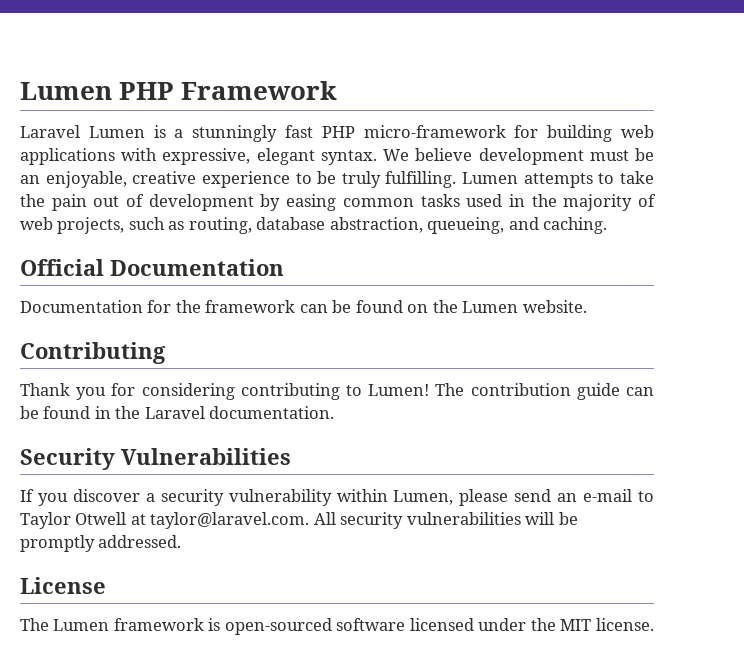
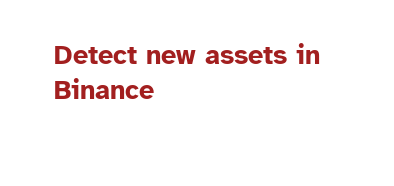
[20,81,338,100] [20,125,654,142] [20,148,654,165] [20,171,654,188] [20,194,656,211] [20,217,608,234] [20,259,284,276] [20,300,587,313] [20,342,166,364] [20,383,655,400] [20,406,335,419] [20,448,291,470] [20,489,654,506] [20,512,578,529] [20,535,182,552] [20,577,106,594] [20,618,654,635] Lumen PHP Framework // Laravel Lumen is a stunningly fast PHP micro-framework for building web applications with expressive, elegant syntax. We believe development must be an enjoyable, creative experience to be truly fulfilling. Lumen attempts to take the pain out of development by easing common tasks used in the majority of web projects, such as routing, database abstraction, queueing, and caching. // Official Documentation // Documentation for the framework can be found on the Lumen website. // Contributing // Thank you for considering contributing to Lumen! The contribution guide can be found in the Laravel documentation. // Security Vulnerabilities // If you discover a security vulnerability within Lumen, please send an e-mail to Taylor Otwell at taylor@laravel.com. All security vulnerabilities will be promptly addressed. // License // The Lumen framework is open-sourced software licensed under the MIT license. -> [54,43,320,64] [54,78,154,99] Detect new assets in Binance

